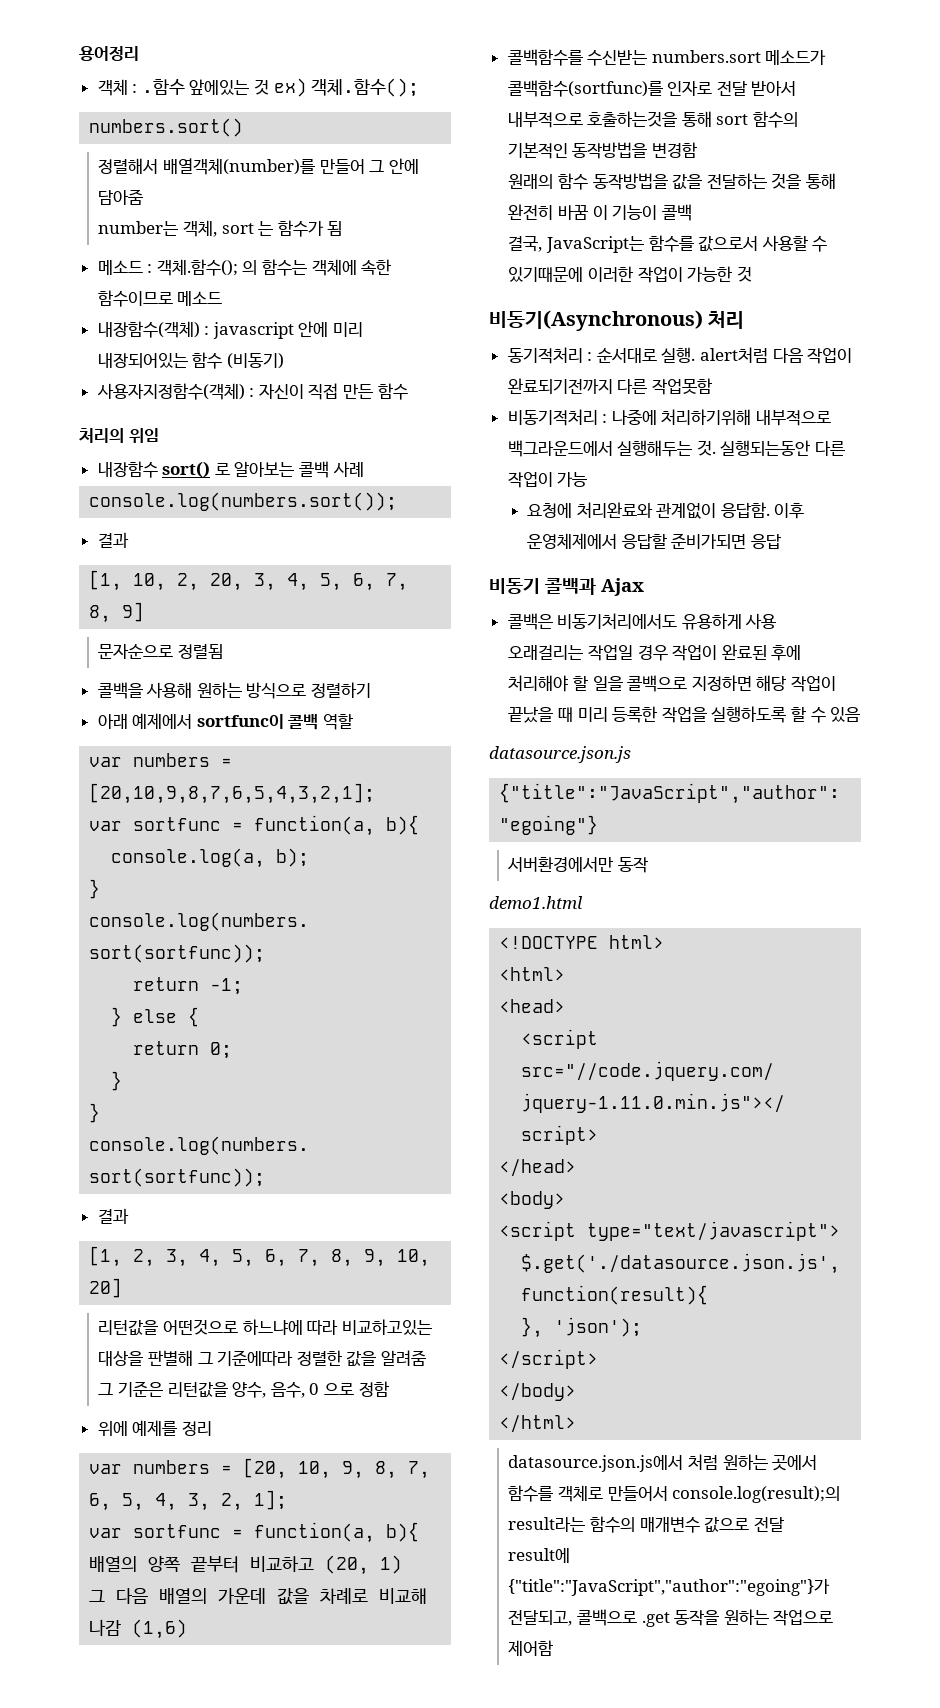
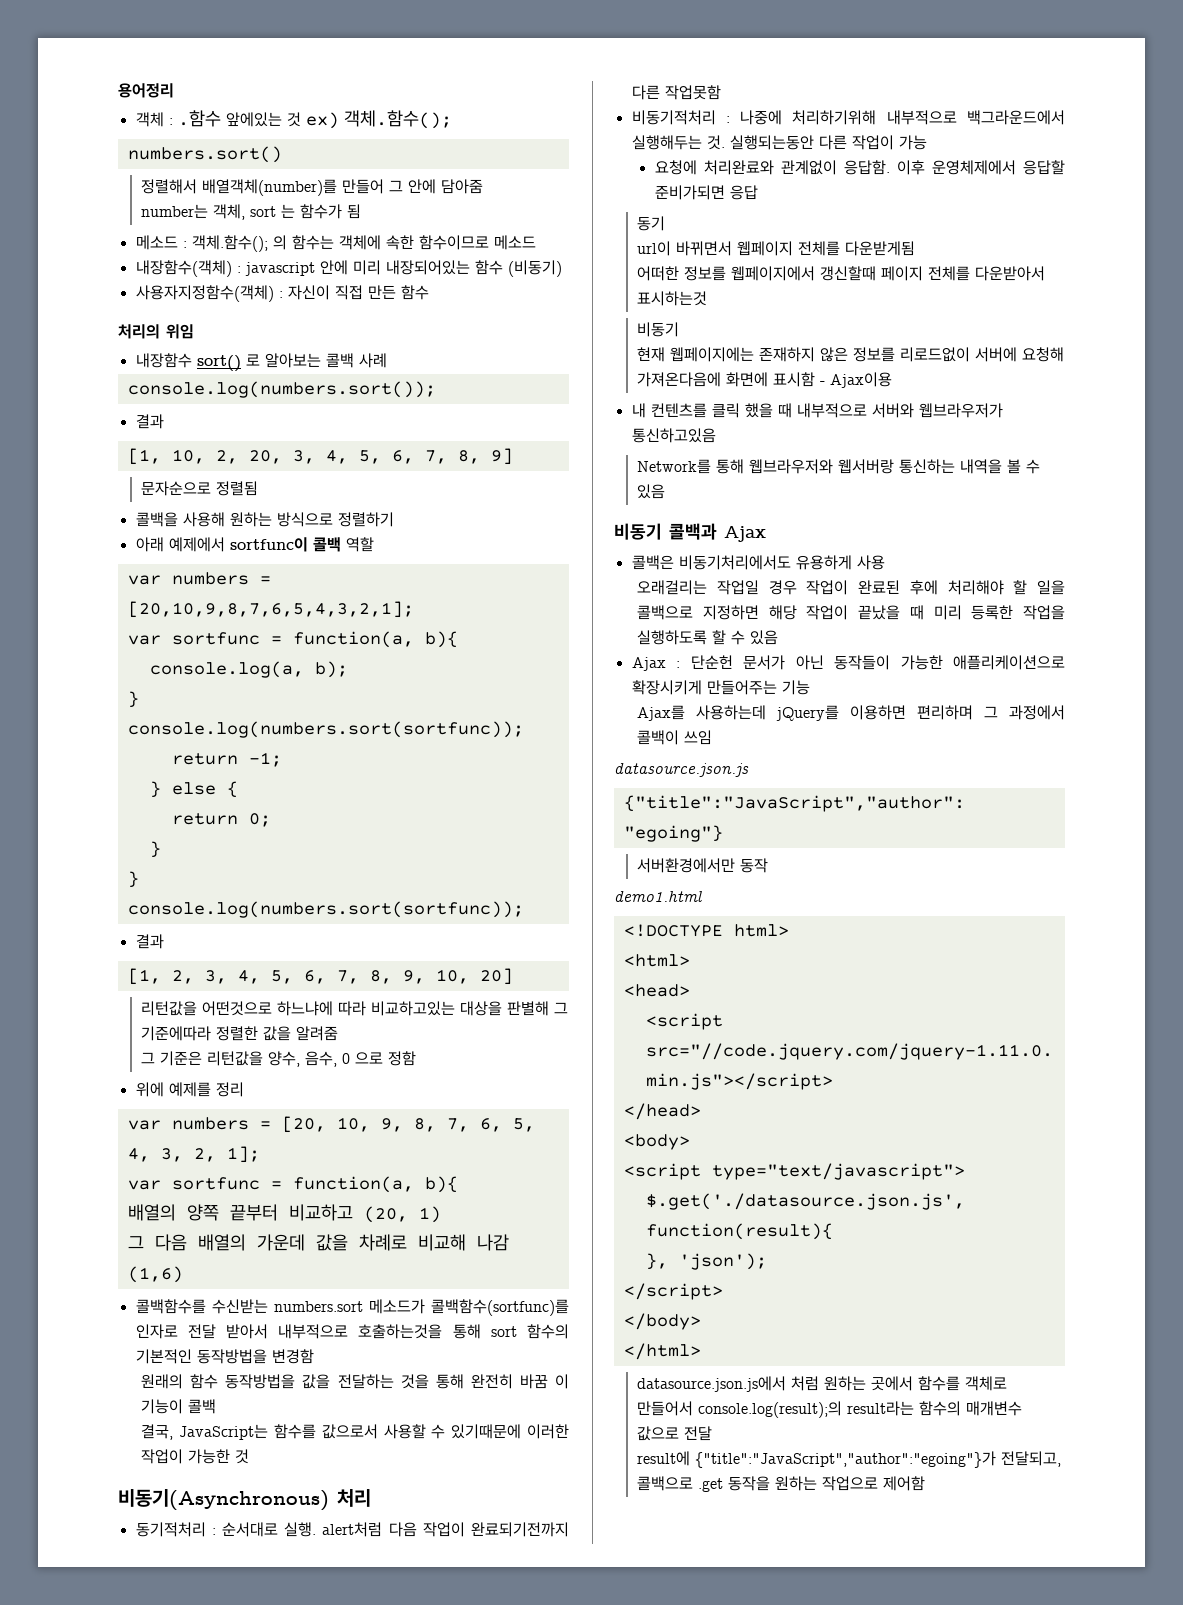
(781, 541) none -> [637,216,666,231] [637,241,916,256] [637,266,1046,281] [637,291,708,306] [637,322,680,337] [637,347,1065,362] [637,372,893,388] [631,403,1003,418] [631,428,716,443] [637,459,1041,474] [637,484,666,499] // 동기 // url이 바뀌면서 웹페이지 전체를 다운받게됨 // 어떠한 정보를 웹페이지에서 갱신할때 페이지 전체를 다운받아서 표시하는것 // 비동기 // 현재 웹페이지에는 존재하지 않은 정보를 리로드없이 서버에 요청해 가져온다음에 화면에 표시함 - Ajax이용 // 내 컨텐츠를 클릭 했을 때 내부적으로 서버와 웹브라우저가 통신하고있음 // Network를 통해 웹브라우저와 웹서버랑 통신하는 내역을 볼 수 있음
(861, 714) none -> [631,655,1065,671] [631,680,810,695] [637,705,1065,721] [637,730,713,745] // Ajax : 단순헌 문서가 아닌 동작들이 가능한 애플리케이션으로 확장시키게 만들어주는 기능 // Ajax를 사용하는데 jQuery를 이용하면 편리하며 그 과정에서 콜백이 쓰임

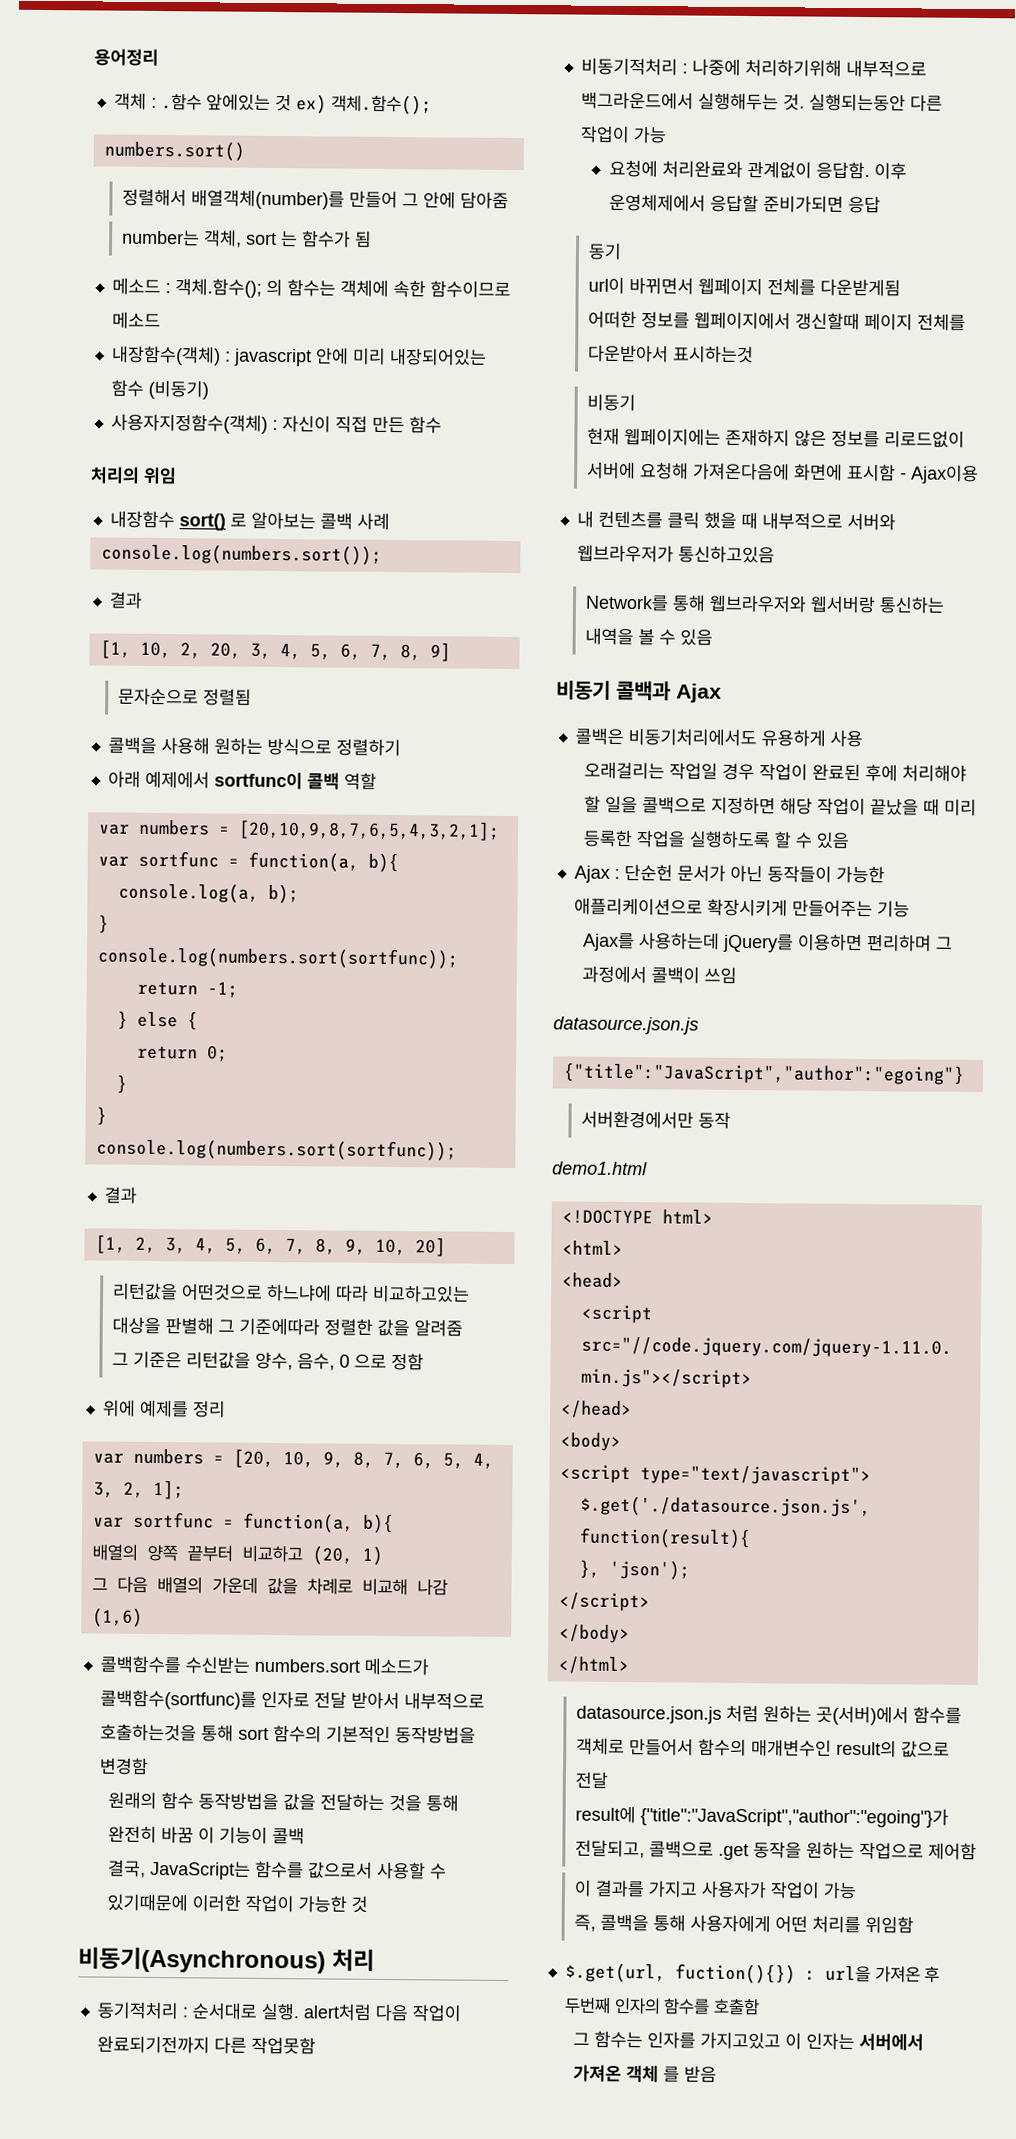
[637,1376,787,1392] datasource.json.js에서 -> [575,1705,722,1724] datasource.json.js
[871,1376,914,1391] 곳에서 -> [815,1705,909,1726] 곳(서버)에서
[698,1401,1023,1418] console.log(result);의 result라는 함수의 매개변수 -> [697,1738,897,1758] 함수의 매개변수인 result의
(926, 1483) none -> [573,1879,857,1900] [573,1913,914,1934] [564,1962,941,1984] [563,1997,760,2016] [572,2030,924,2051] [572,2064,717,2083] // 이 결과를 가지고 사용자가 작업이 가능 // 즉, 콜백을 통해 사용자에게 어떤 처리를 위임함 // $.get(url, fuction(){}) : url을 가져온 후 두번째 인자의 함수를 호출함 // 그 함수는 인자를 가지고있고 이 인자는 서버에서 가져온 객체 를 받음

